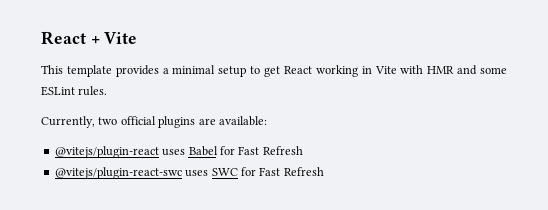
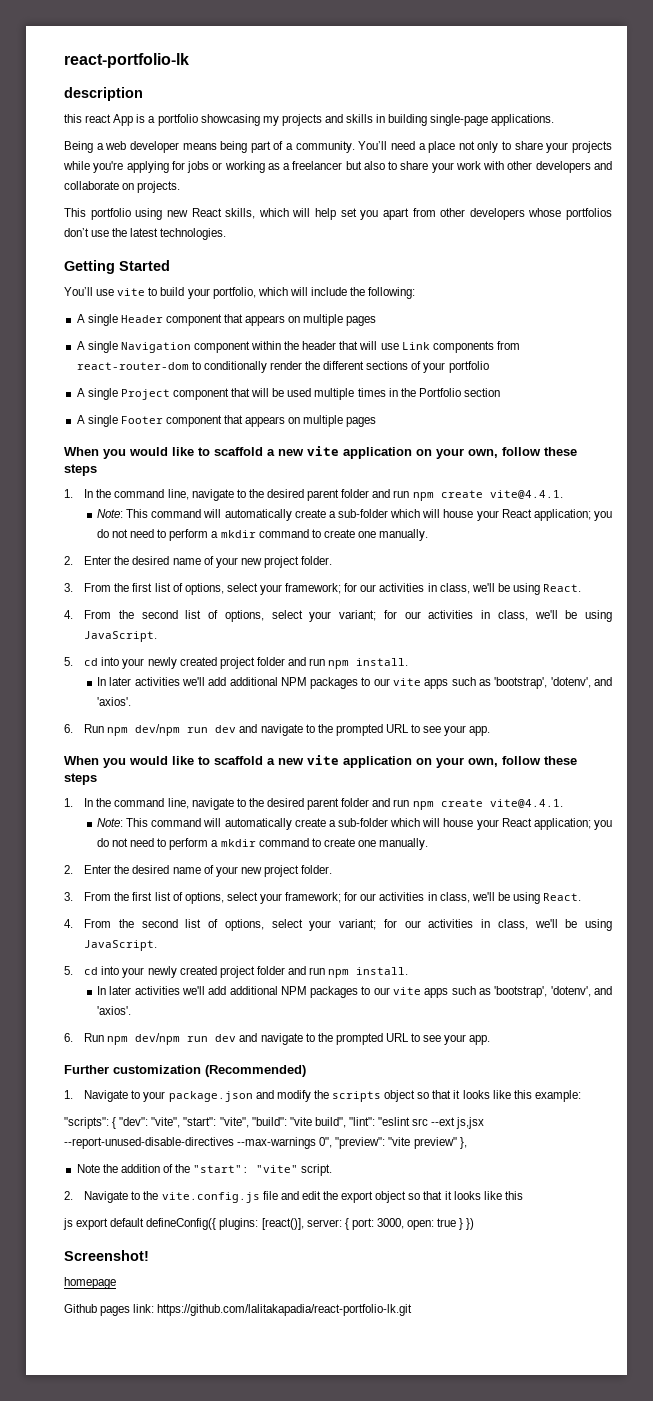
[41,31,138,45] [41,65,508,77] [41,86,108,96] [41,116,267,128] [54,146,303,158] [54,167,324,179] React + Vite // This template provides a minimal setup to get React working in Vite with HMR and some ESLint rules. // Currently, two official plugins are available: // @vitejs/plugin-react uses Babel for Fast Refresh // @vitejs/plugin-react-swc uses SWC for Fast Refresh -> [64,53,189,68] [64,87,143,101] [64,114,555,126] [64,141,613,153] [63,161,612,173] [64,181,181,193] [64,208,612,220] [64,228,227,240] [64,260,170,274] [64,287,416,299] [76,314,377,326] [76,341,520,353] [76,361,489,373] [76,388,501,400] [76,415,377,427] [64,446,577,459] [64,464,97,476] [64,489,563,501] [96,509,613,521] [96,529,429,541] [64,556,333,568] [64,583,582,595] [64,610,612,622] [84,631,158,642] [64,657,409,669] [96,677,612,689] [96,697,131,706] [64,724,491,736] [64,755,577,768] [64,773,97,785] [64,798,563,810] [96,818,613,830] [96,838,429,850] [64,865,333,877] [64,892,582,904] [64,919,612,931] [84,940,158,951] [64,966,409,978] [96,986,612,998] [96,1006,131,1015] [64,1033,491,1045] [64,1065,306,1077] [64,1090,581,1102] [64,1117,485,1129] [64,1137,467,1149] [76,1164,333,1176] [64,1191,523,1203] [63,1218,475,1230] [64,1250,149,1261] [64,1277,116,1289] [64,1304,413,1316] react-portfolio-lk // description // this react App is a portfolio showcasing my projects and skills in building single-page applications. // Being a web developer means being part of a community. You’ll need a place not only to share your projects while you're applying for jobs or working as a freelancer but also to share your work with other developers and collaborate on projects. // This portfolio using new React skills, which will help set you apart from other developers whose portfolios don’t use the latest technologies. // Getting Started // You’ll use vite to build your portfolio, which will include the following: // A single Header component that appears on multiple pages // A single Navigation component within the header that will use Link components from react-router-dom to conditionally render the different sections of your portfolio // A single Project component that will be used multiple times in the Portfolio section // A single Footer component that appears on multiple pages // When you would like to scaffold a new vite application on your own, follow these steps // 1. In the command line, navigate to the desired parent folder and run npm create vite@4.4.1. // Note: This command will automatically create a sub-folder which will house your React application; you do not need to perform a mkdir command to create one manually. // 2. Enter the desired name of your new project folder. // 3. From the first list of options, select your framework; for our activities in class, we'll be using React. // 4. From the second list of options, select your variant; for our activities in class, we'll be using JavaScript. // 5. cd into your newly created project folder and run npm install. // In later activities we'll add additional NPM packages to our vite apps such as 'bootstrap', 'dotenv', and 'axios'. // 6. Run npm dev/npm run dev and navigate to the prompted URL to see your app. // When you would like to scaffold a new vite application on your own, follow these steps // 1. In the command line, navigate to the desired parent folder and run npm create vite@4.4.1. // Note: This command will automatically create a sub-folder which will house your React application; you do not need to perform a mkdir command to create one manually. // 2. Enter the desired name of your new project folder. // 3. From the first list of options, select your framework; for our activities in class, we'll be using React. // 4. From the second list of options, select your variant; for our activities in class, we'll be using JavaScript. // 5. cd into your newly created project folder and run npm install. // In later activities we'll add additional NPM packages to our vite apps such as 'bootstrap', 'dotenv', and 'axios'. // 6. Run npm dev/npm run dev and navigate to the prompted URL to see your app. // Further customization (Recommended) // 1. Navigate to your package.json and modify the scripts object so that it looks like this example: // "scripts": { "dev": "vite", "start": "vite", "build": "vite build", "lint": "eslint src --ext js,jsx --report-unused-disable-directives --max-warnings 0", "preview": "vite preview" }, // Note the addition of the "start": "vite" script. // 2. Navigate to the vite.config.js file and edit the export object so that it looks like this // js export default defineConfig({ plugins: [react()], server: { port: 3000, open: true } }) // Screenshot! // homepage // Github pages link: https://github.com/lalitakapadia/react-portfolio-lk.git

